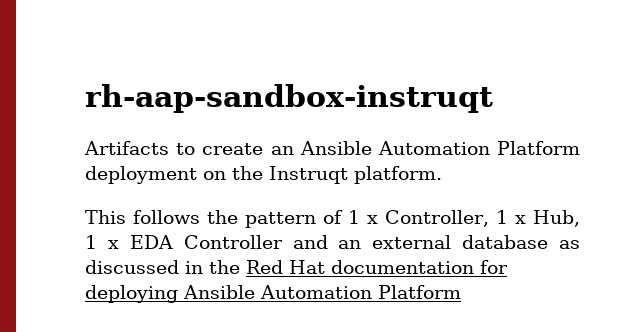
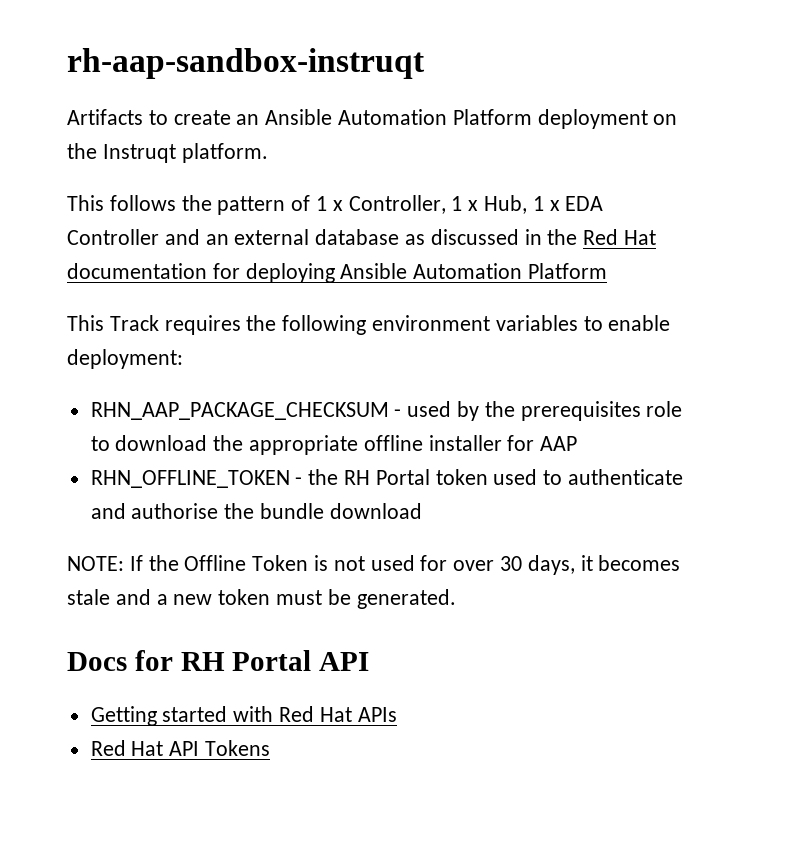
(461, 292) none -> [67,315,671,335] [67,349,183,369] [90,401,683,421] [90,435,578,455] [90,469,684,488] [90,503,422,519] [67,555,681,575] [67,589,456,609] [67,650,370,671] [90,706,397,726] [90,740,271,756] // This Track requires the following environment variables to enable deployment: // RHN_AAP_PACKAGE_CHECKSUM - used by the prerequisites role to download the appropriate offline installer for AAP // RHN_OFFLINE_TOKEN - the RH Portal token used to authenticate and authorise the bundle download // NOTE: If the Offline Token is not used for over 30 days, it becomes stale and a new token must be generated. // Docs for RH Portal API // Getting started with Red Hat APIs // Red Hat API Tokens

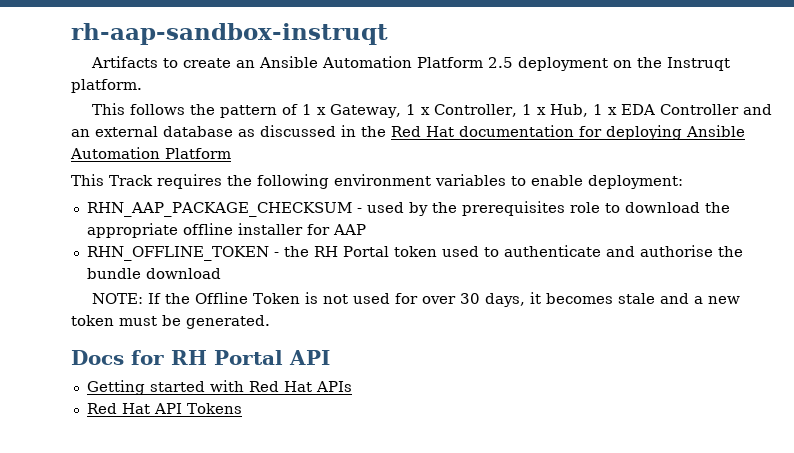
(532, 117) none -> [487,57,513,68] 2.5
(343, 205) none -> [329,104,430,118] Gateway, 1 x

